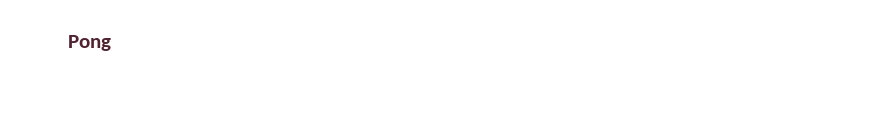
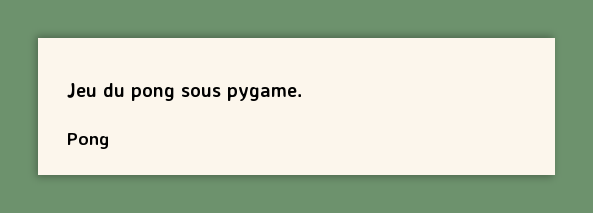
(68, 43) none -> [67,83,302,101] Jeu du pong sous pygame. //

